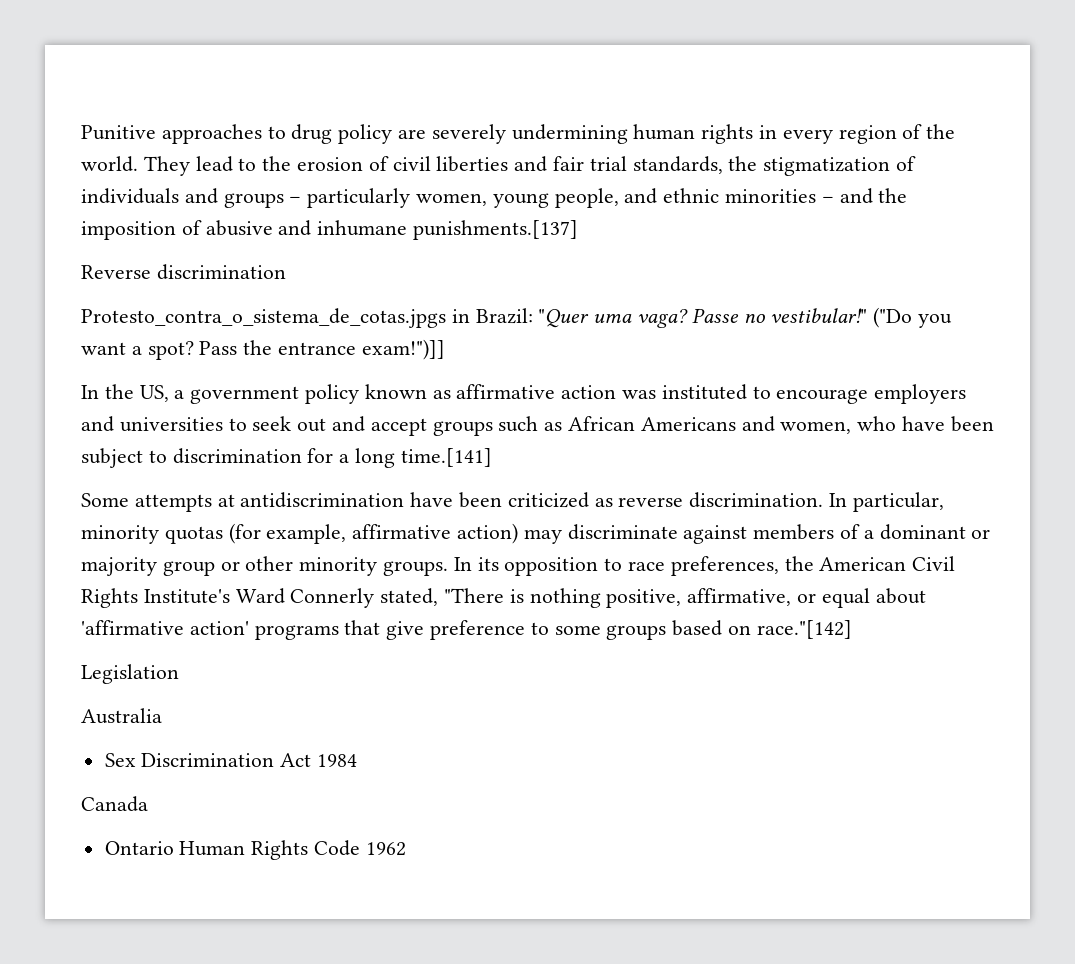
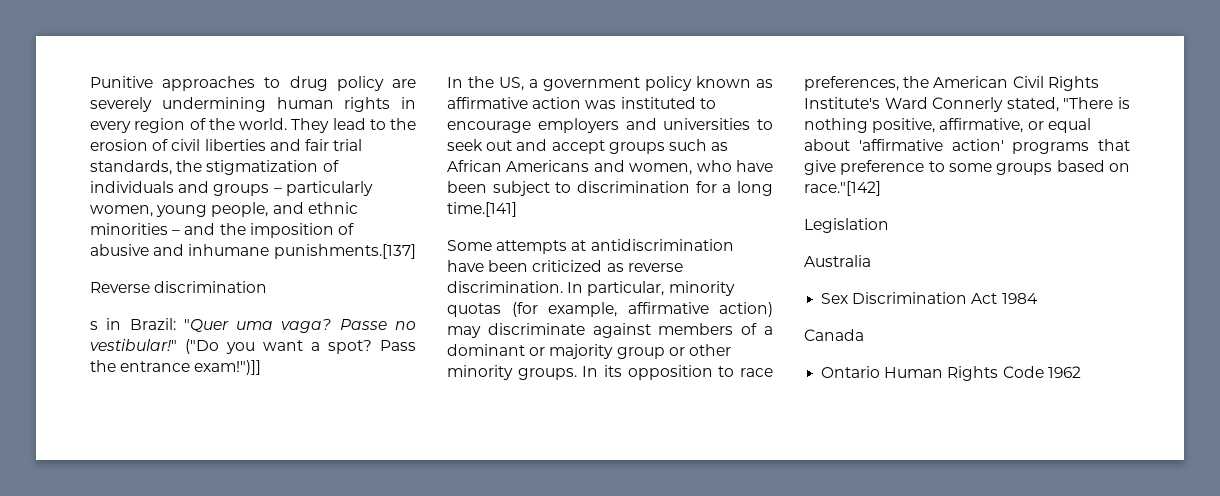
[81,308,446,328] Protesto_contra_o_sistema_de_cotas.jpgs -> [90,321,98,330] s

